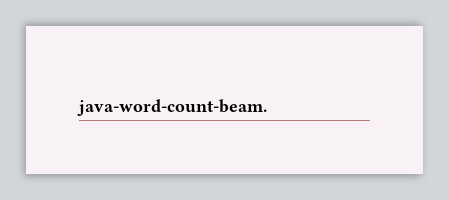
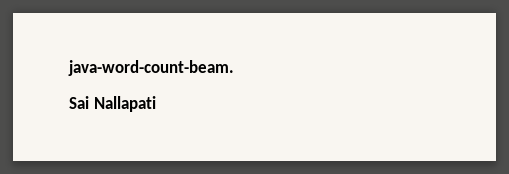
(267, 107) none -> [69,96,156,112] // Sai Nallapati

